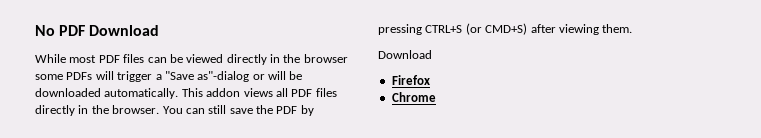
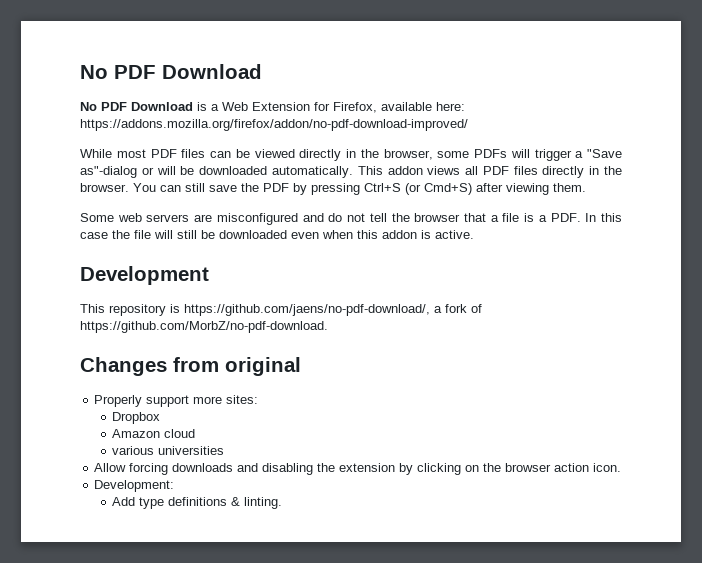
[35,25,160,36] No PDF Download -> [80,64,262,79] [80,102,465,113] [80,119,468,131] No PDF Download // No PDF Download is a Web Extension for Firefox, available here: https://addons.mozilla.org/firefox/addon/no-pdf-download-improved/
[303,54,348,63] browser -> [383,149,433,160] browser,
[425,23,528,35] CTRL+S (or CMD+S) -> [364,183,472,195] Ctrl+S (or Cmd+S)
[378,50,432,59] [391,75,430,85] [391,92,436,102] Download // Firefox // Chrome -> [80,213,622,225] [80,230,474,239] [80,266,209,285] [80,304,482,316] [80,321,328,333] [80,357,301,376] [94,395,259,407] [112,412,161,424] [112,429,196,438] [112,446,225,455] [94,463,622,475] [94,480,175,492] [112,497,283,509] Some web servers are misconfigured and do not tell the browser that a file is a PDF. In this case the file will still be downloaded even when this addon is active. // Development // This repository is https://github.com/jaens/no-pdf-download/, a fork of https://github.com/MorbZ/no-pdf-download. // Changes from original // Properly support more sites: // Dropbox // Amazon cloud // various universities // Allow forcing downloads and disabling the extension by clicking on the browser action icon. // Development: // Add type definitions & linting.

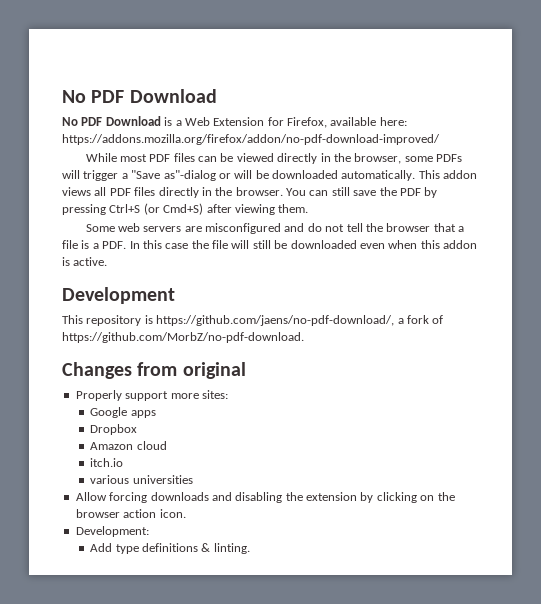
(259, 399) none -> [90,407,156,418] // Google apps
(196, 433) none -> [90,458,124,467] // itch.io

